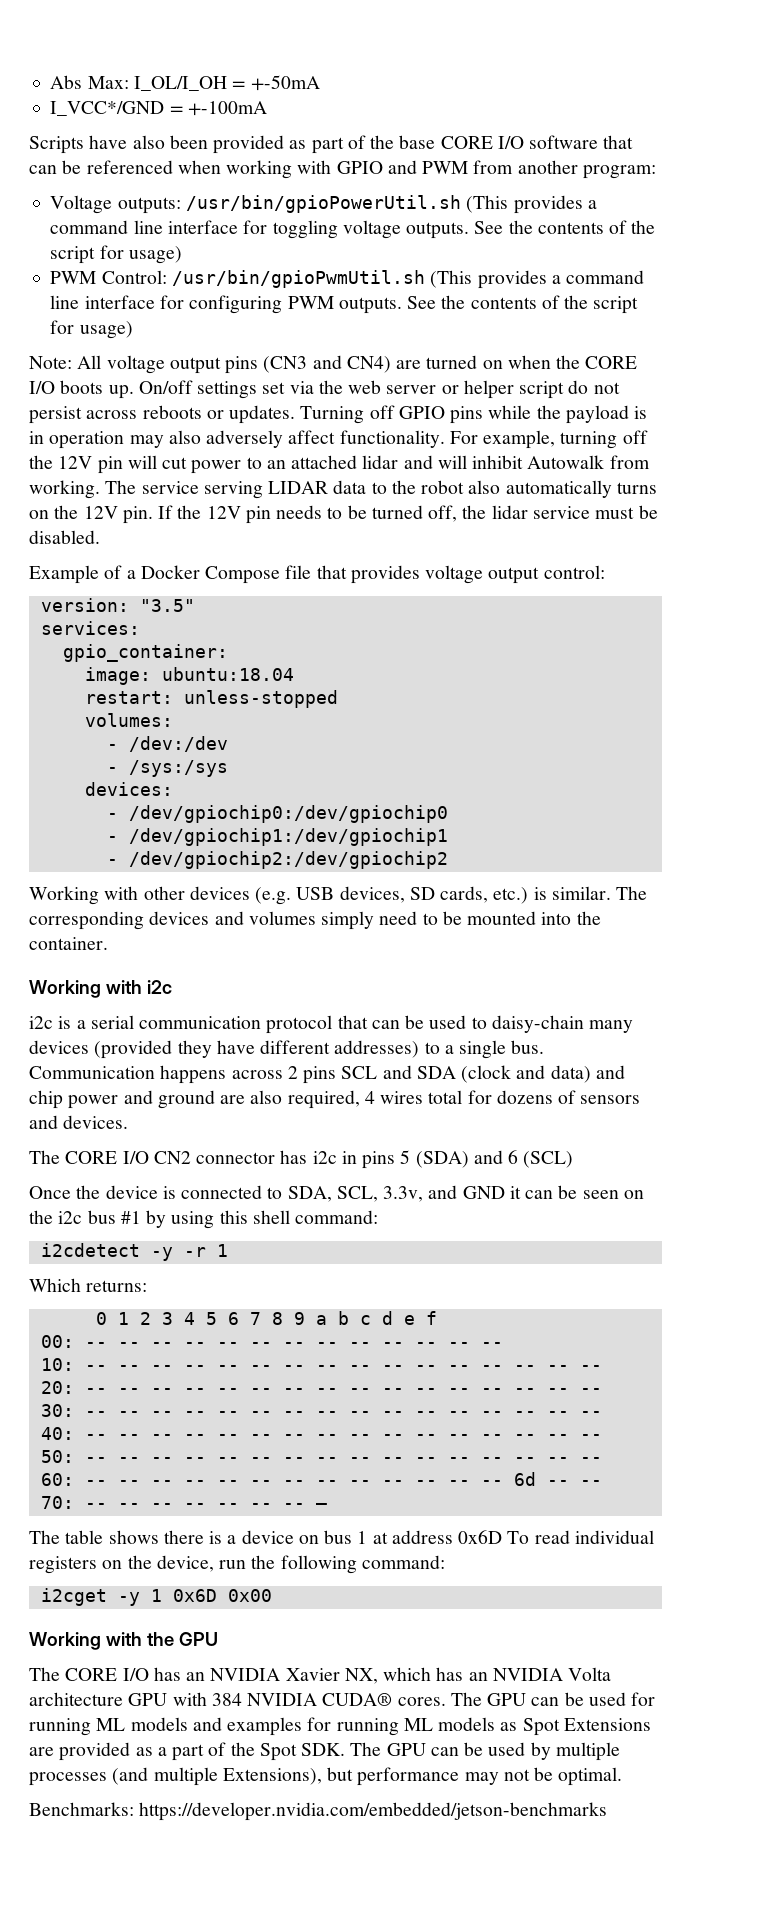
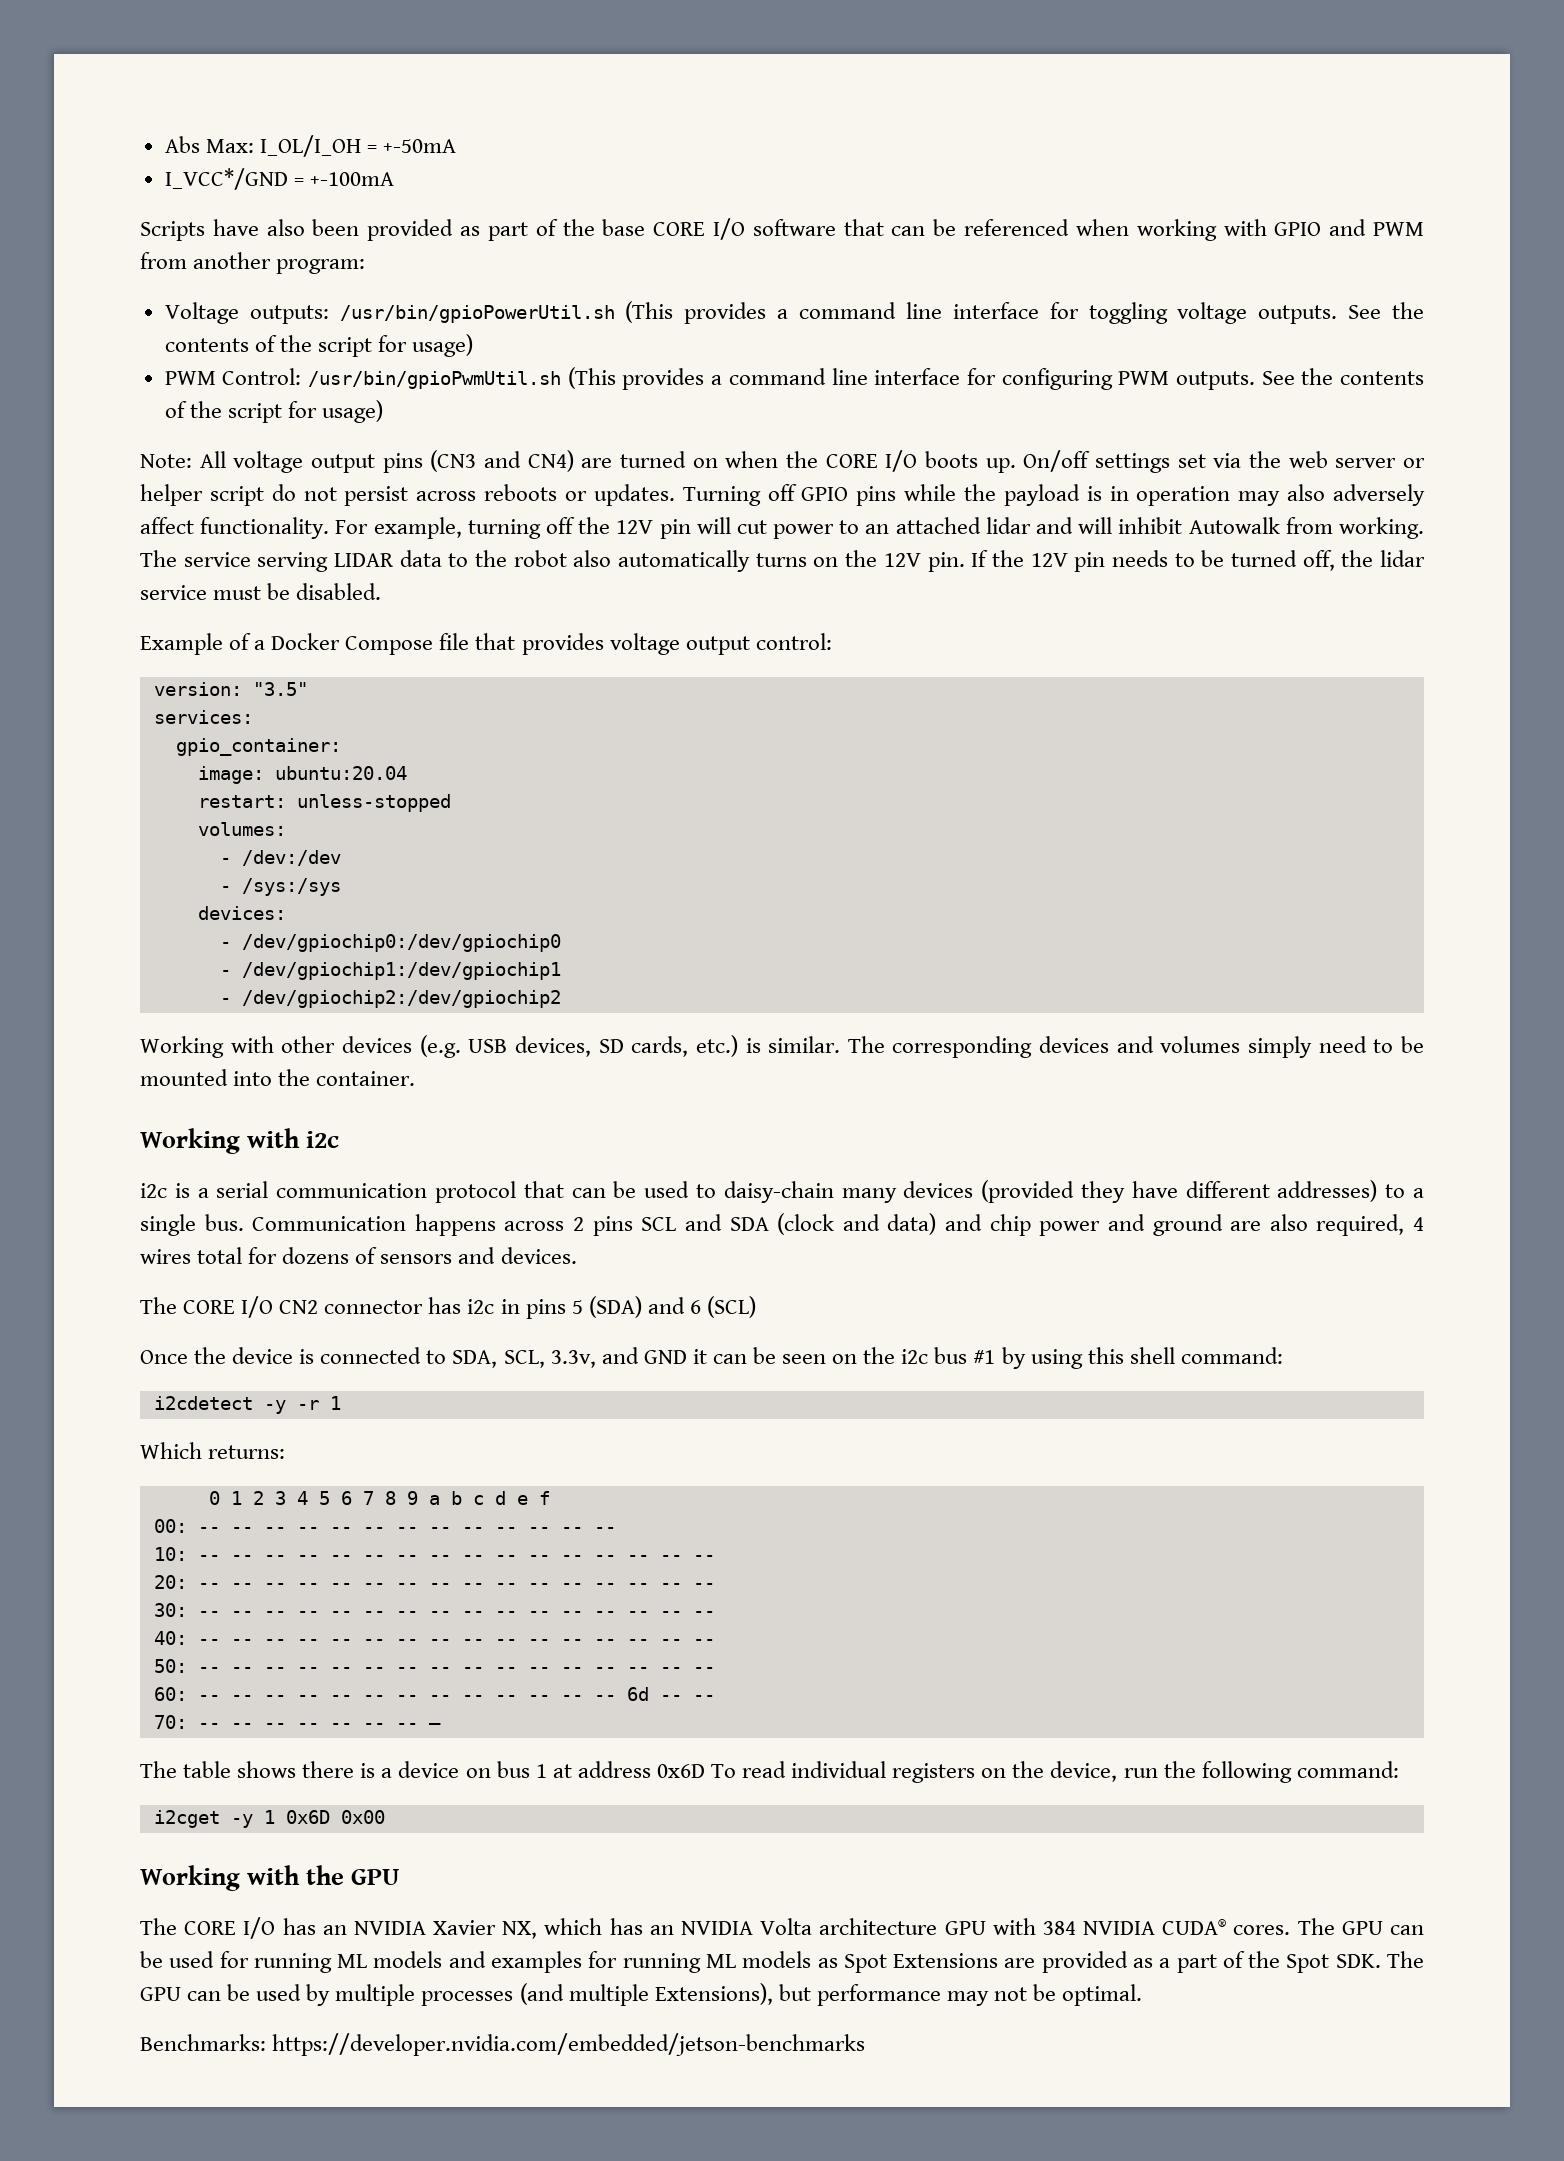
[161,667,294,681] ubuntu:18.04 -> [274,766,407,780] ubuntu:20.04

